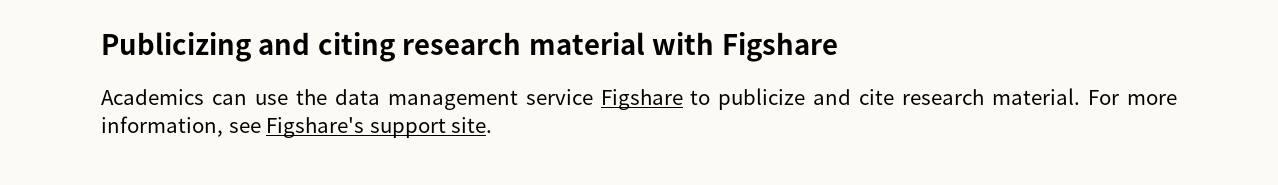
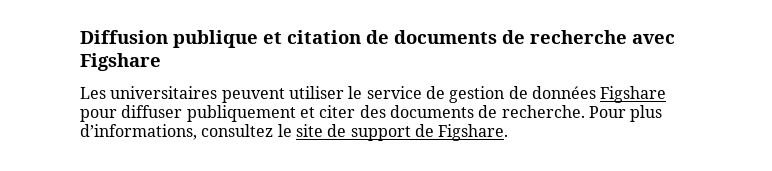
[101,32,838,62] [101,88,1178,110] [101,116,493,138] Publicizing and citing research material with Figshare // Academics can use the data management service Figshare to publicize and cite research material. For more information, see Figshare's support site. -> [80,30,675,48] [80,53,161,71] [80,86,667,103] [80,105,663,122] [80,124,509,141] Diffusion publique et citation de documents de recherche avec Figshare // Les universitaires peuvent utiliser le service de gestion de données Figshare pour diffuser publiquement et citer des documents de recherche. Pour plus d’informations, consultez le site de support de Figshare.

